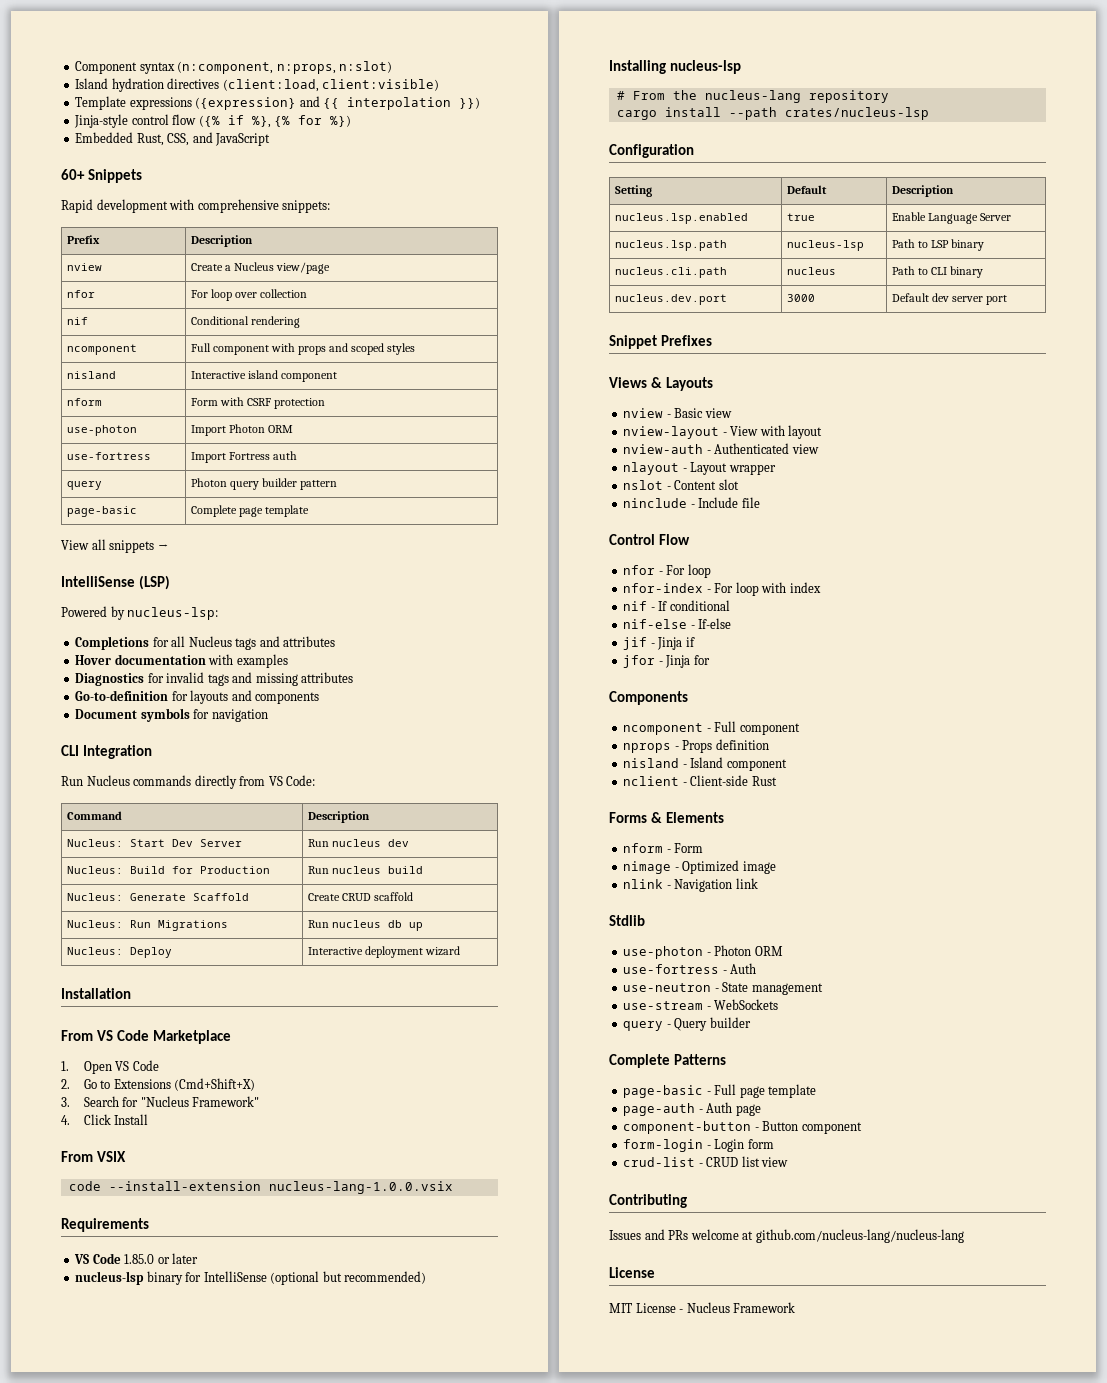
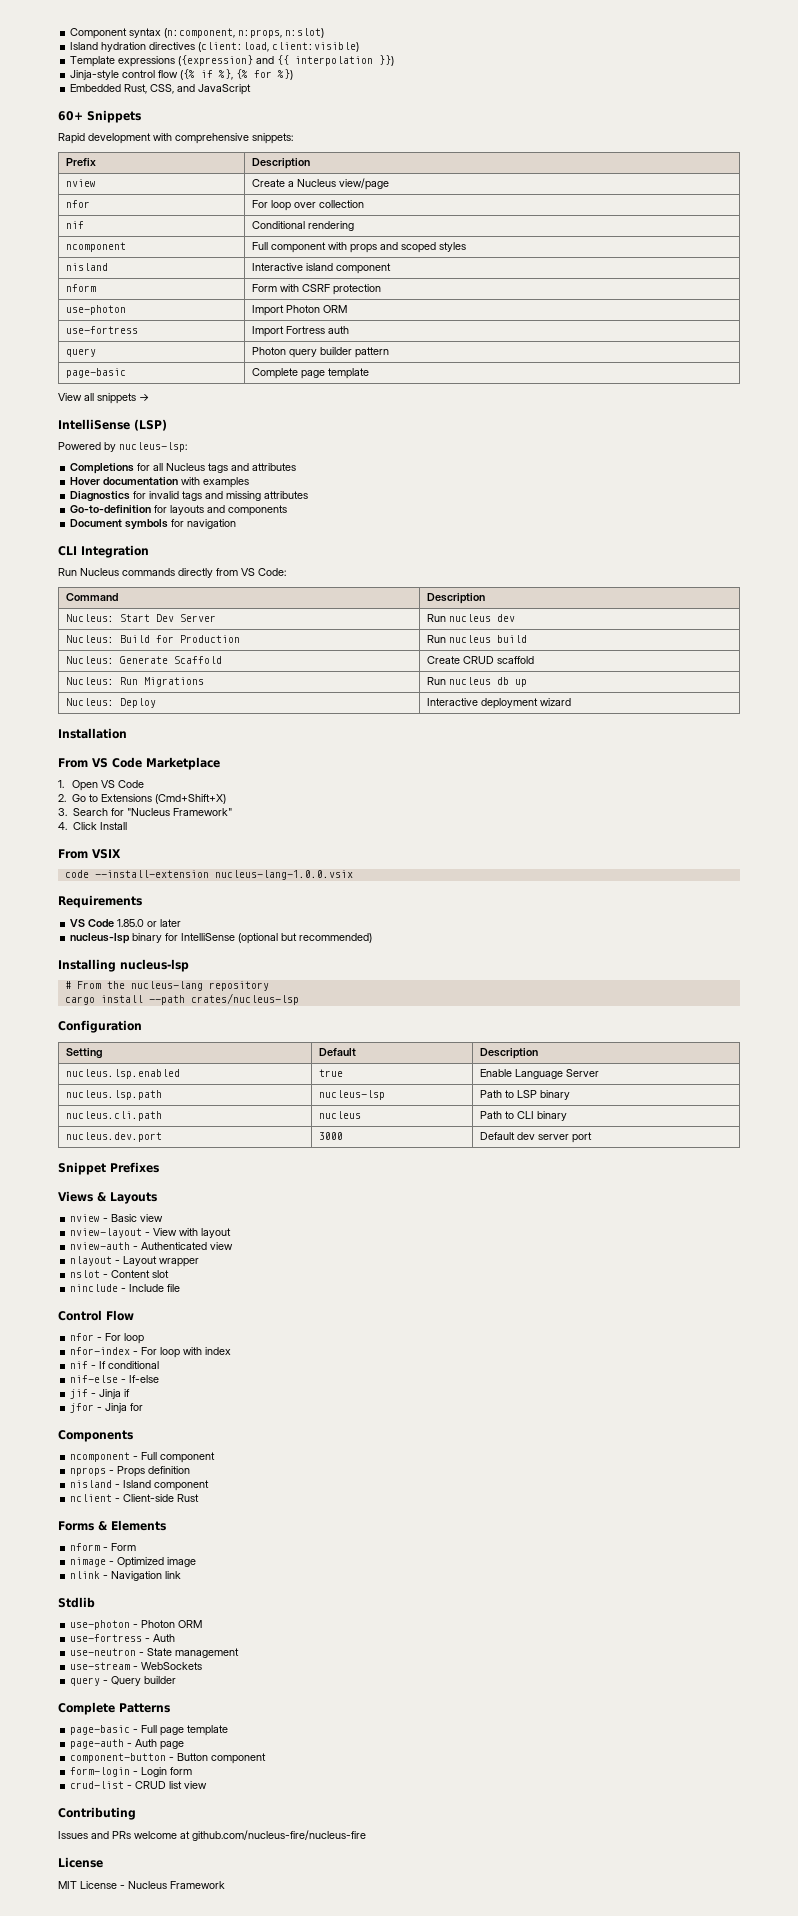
[755,1229,964,1243] github.com/nucleus-lang/nucleus-lang -> [192,1830,366,1841] github.com/nucleus-fire/nucleus-fire

